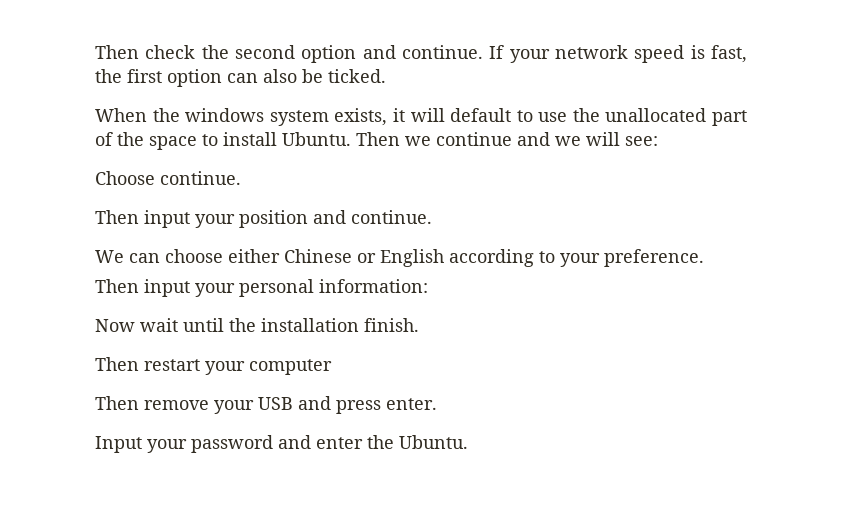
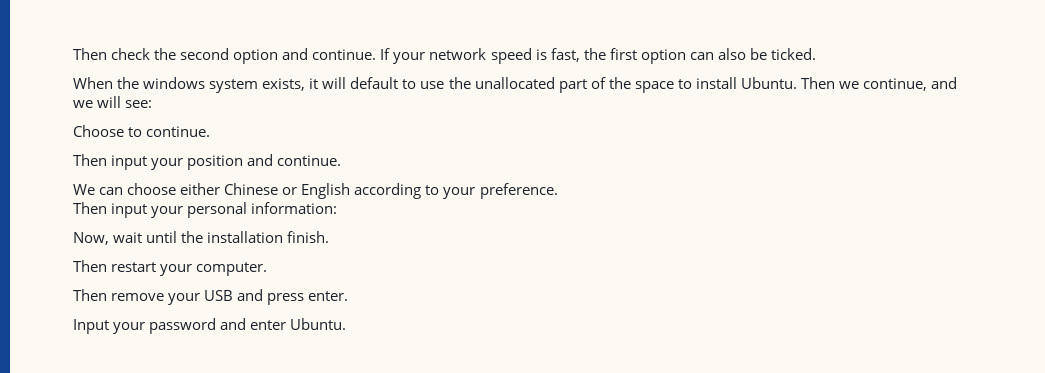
[436,132,512,146] continue -> [863,78,928,91] continue,
(155, 178) none -> [128,127,143,137] to
[95,319,135,332] Now -> [73,232,109,245] Now,
[249,359,332,375] computer -> [196,262,268,276] computer.
[367,435,394,449] the -> (287, 325) none

